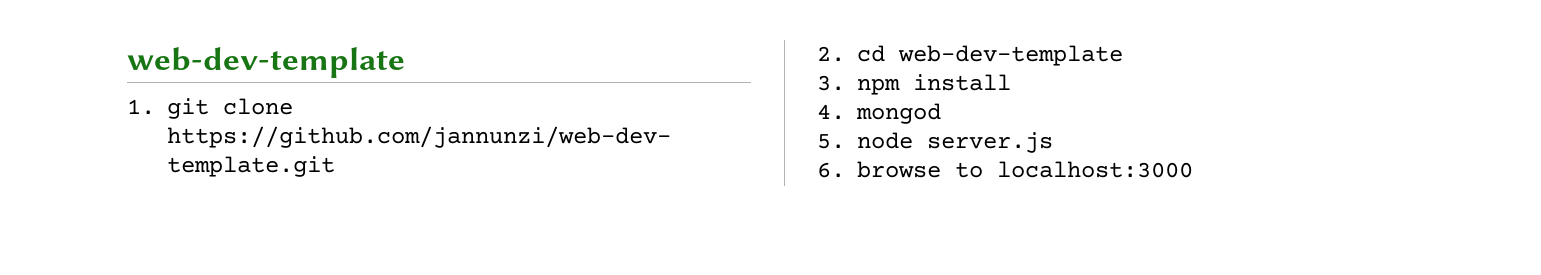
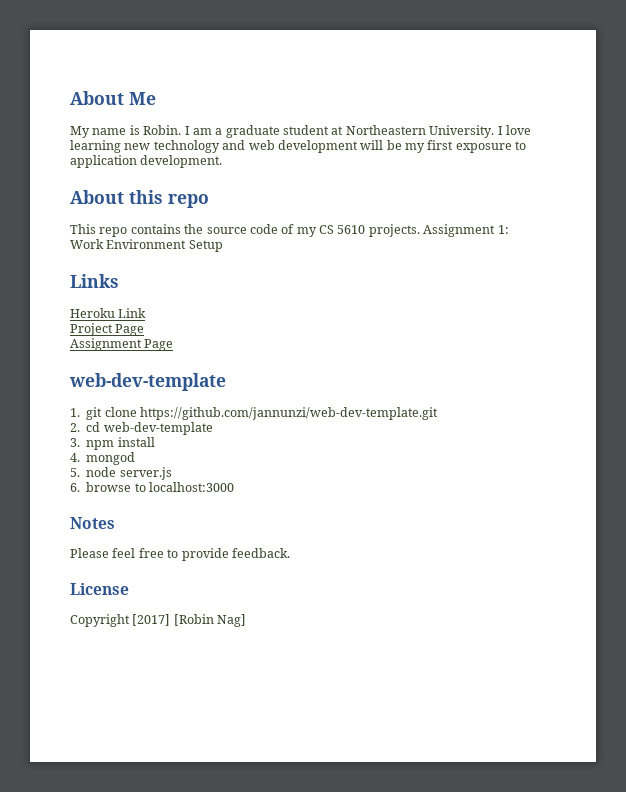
(127, 62) none -> [70,91,156,105] [70,125,531,138] [70,140,527,153] [70,155,223,168] [70,190,209,208] [70,224,509,237] [70,239,223,252] [70,274,119,288] [70,308,147,318] [70,323,145,336] [70,338,174,351] About Me // My name is Robin. I am a graduate student at Northeastern University. I love learning new technology and web development will be my first exposure to application development. // About this repo // This repo contains the source code of my CS 5610 projects. Assignment 1: Work Environment Setup // Links // Heroku Link // Project Page // Assignment Page //
(1193, 169) none -> [70,517,115,529] [70,548,290,561] [70,583,129,595] [70,614,247,627] // Notes // Please feel free to provide feedback. // License // Copyright [2017] [Robin Nag]

